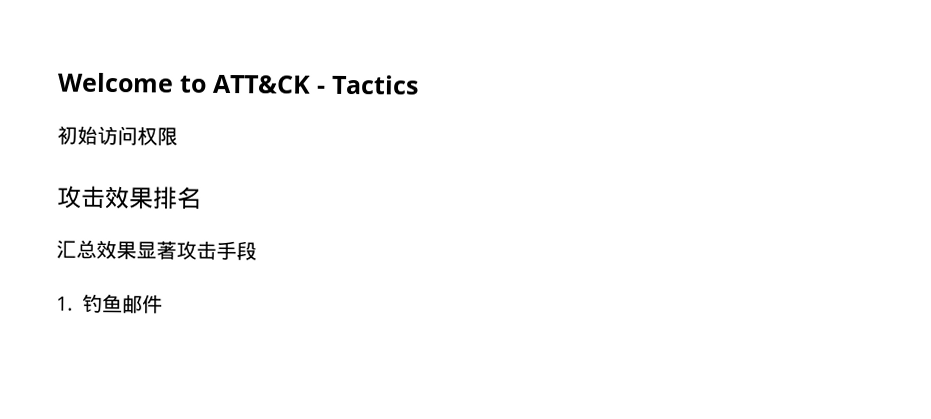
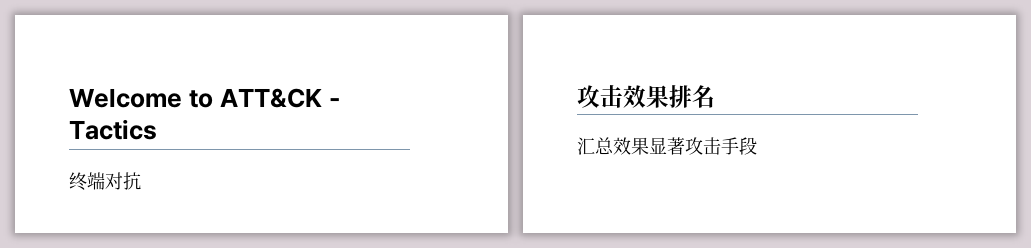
[57,125,178,146] 初始访问权限 -> [69,172,141,191] 终端对抗
[56,293,163,314] // 1.钓鱼邮件 -> (757, 146) none

